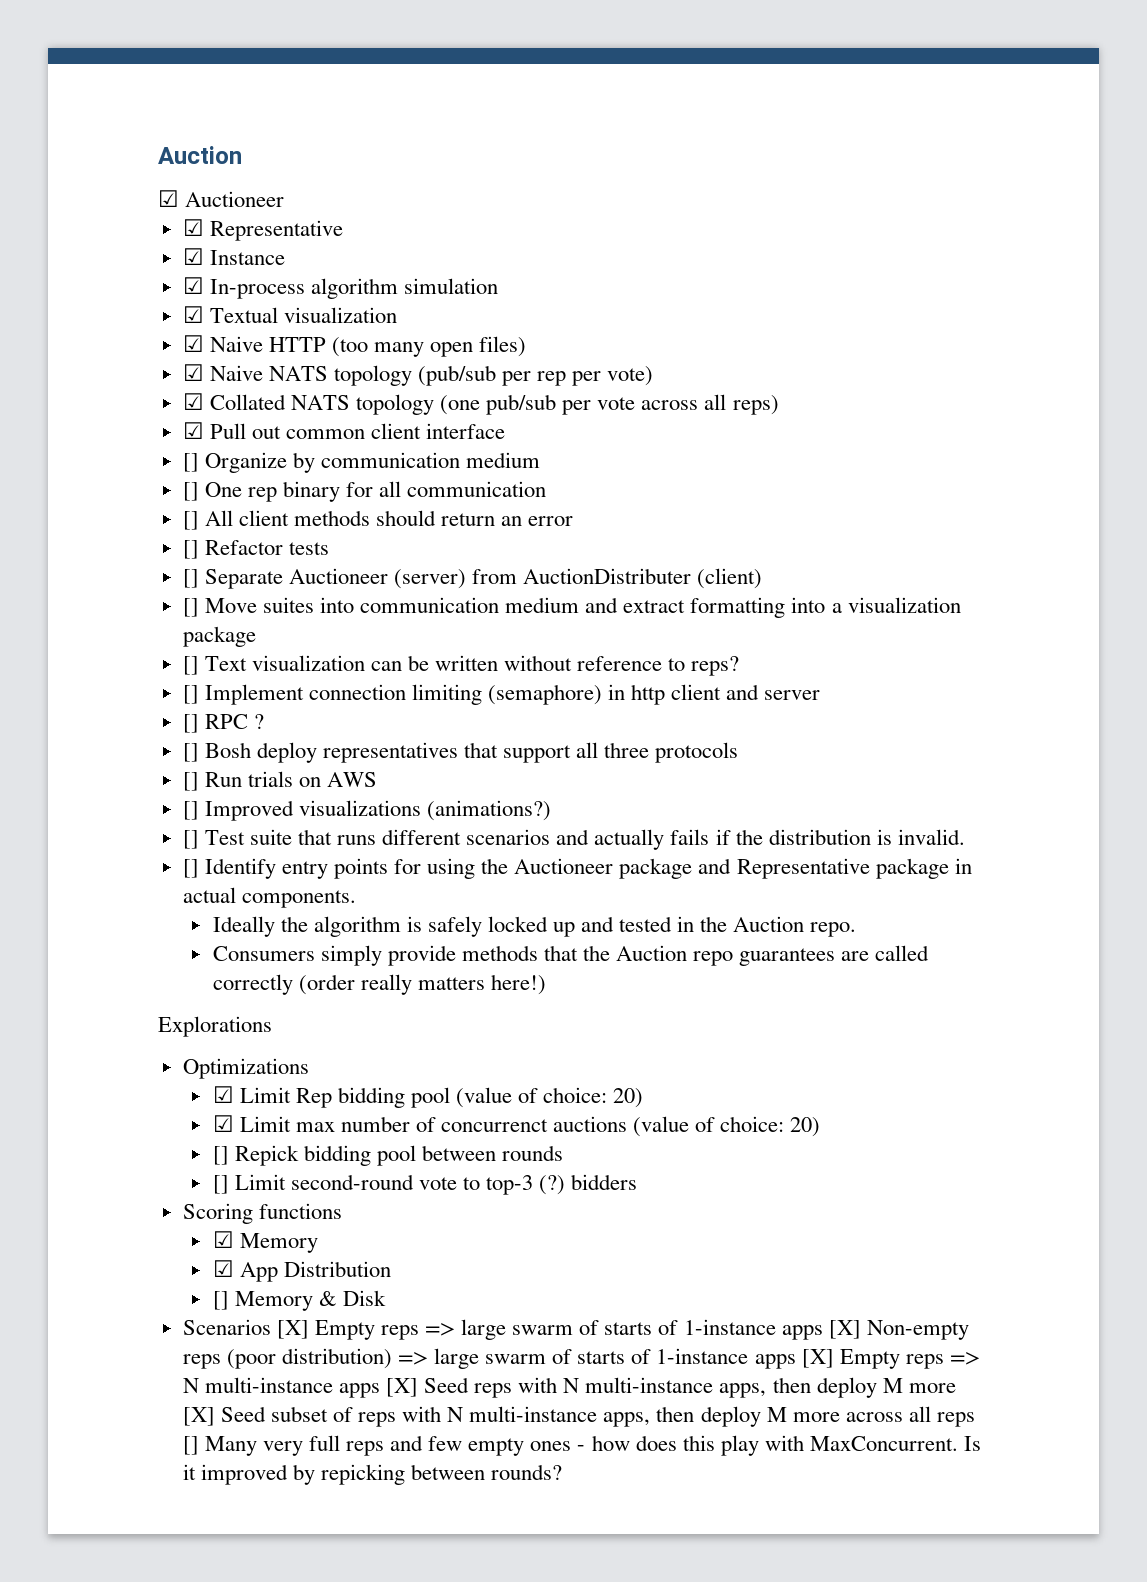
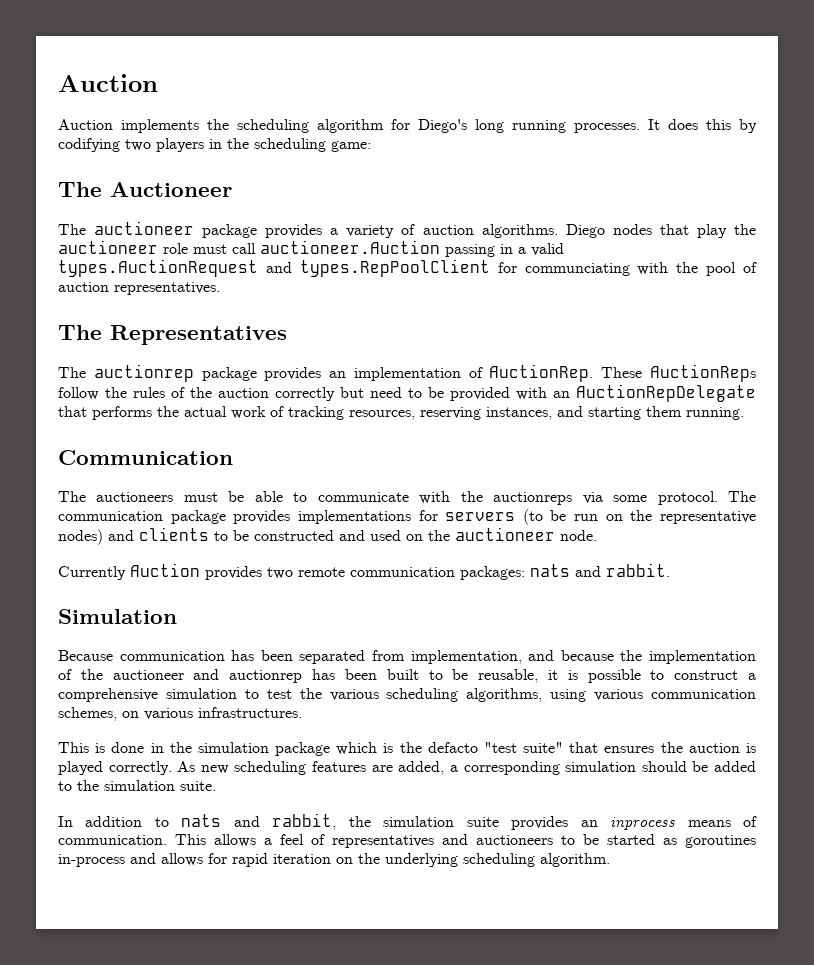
[158,190,285,207] [182,219,343,241] [182,248,285,265] [182,277,498,299] [182,306,397,323] [182,335,527,357] [182,364,654,386] [182,393,779,415] [182,422,506,439] [182,452,541,473] [182,481,547,502] [182,510,574,530] [182,540,329,559] [182,568,763,589] [182,597,961,618] [182,626,256,647] [182,655,740,676] [182,684,821,705] [182,714,264,733] [182,742,739,763] [182,771,378,791] [182,800,551,821] [182,829,965,850] [182,858,972,879] [182,887,356,908] [212,916,857,937] [212,945,930,966] [212,974,546,995] [158,1016,272,1037] [182,1058,309,1079] [212,1086,644,1108] [212,1115,821,1137] [212,1145,563,1166] [212,1174,638,1195] [182,1203,342,1224] [212,1231,318,1253] [212,1260,391,1282] [212,1290,386,1311] [182,1319,969,1340] [182,1348,980,1369] [182,1377,956,1398] [182,1406,975,1427] [182,1435,981,1456] [182,1464,563,1485] ☑ Auctioneer // ☑ Representative // ☑ Instance // ☑ In-process algorithm simulation // ☑ Textual visualization // ☑ Naive HTTP (too many open files) // ☑ Naive NATS topology (pub/sub per rep per vote) // ☑ Collated NATS topology (one pub/sub per vote across all reps) // ☑ Pull out common client interface // [] Organize by communication medium // [] One rep binary for all communication // [] All client methods should return an error // [] Refactor tests // [] Separate Auctioneer (server) from AuctionDistributer (client) // [] Move suites into communication medium and extract formatting into a visualization package // [] Text visualization can be written without reference to reps? // [] Implement connection limiting (semaphore) in http client and server // [] RPC ? // [] Bosh deploy representatives that support all three protocols // [] Run trials on AWS // [] Improved visualizations (animations?) // [] Test suite that runs different scenarios and actually fails if the distribution is invalid. // [] Identify entry points for using the Auctioneer package and Representative package in actual components. // Ideally the algorithm is safely locked up and tested in the Auction repo. // Consumers simply provide methods that the Auction repo guarantees are called correctly (order really matters here!) // Explorations // Optimizations // ☑ Limit Rep bidding pool (value of choice: 20) // ☑ Limit max number of concurrenct auctions (value of choice: 20) // [] Repick bidding pool between rounds // [] Limit second-round vote to top-3 (?) bidders // Scoring functions // ☑ Memory // ☑ App Distribution // [] Memory & Disk // Scenarios [X] Empty reps => large swarm of starts of 1-instance apps [X] Non-empty reps (poor distribution) => large swarm of starts of 1-instance apps [X] Empty reps => N multi-instance apps [X] Seed reps with N multi-instance apps, then deploy M more [X] Seed subset of reps with N multi-instance apps, then deploy M more across all reps [] Many very full reps and few empty ones - how does this play with MaxConcurrent. Is it improved by repicking between rounds? -> [58,119,757,133] [58,138,371,152] [58,182,232,197] [58,221,757,238] [58,240,564,257] [58,259,757,277] [58,282,220,295] [58,325,287,345] [58,364,756,382] [58,384,756,402] [58,406,744,420] [58,450,233,465] [58,491,756,505] [58,509,756,525] [58,527,597,545] [58,563,670,580] [58,609,177,624] [58,650,757,664] [58,669,756,683] [58,688,756,702] [58,707,302,721] [58,742,756,756] [58,761,757,775] [58,780,216,791] [58,813,757,830] [58,834,756,848] [58,853,610,867] Auction implements the scheduling algorithm for Diego's long running processes. It does this by codifying two players in the scheduling game: // The Auctioneer // The auctioneer package provides a variety of auction algorithms. Diego nodes that play the auctioneer role must call auctioneer.Auction passing in a valid types.AuctionRequest and types.RepPoolClient for communciating with the pool of auction representatives. // The Representatives // The auctionrep package provides an implementation of AuctionRep. These AuctionReps follow the rules of the auction correctly but need to be provided with an AuctionRepDelegate that performs the actual work of tracking resources, reserving instances, and starting them running. // Communication // The auctioneers must be able to communicate with the auctionreps via some protocol. The communication package provides implementations for servers (to be run on the representative nodes) and clients to be constructed and used on the auctioneer node. // Currently Auction provides two remote communication packages: nats and rabbit. // Simulation // Because communication has been separated from implementation, and because the implementation of the auctioneer and auctionrep has been built to be reusable, it is possible to construct a comprehensive simulation to test the various scheduling algorithms, using various communication schemes, on various infrastructures. // This is done in the simulation package which is the defacto "test suite" that ensures the auction is played correctly. As new scheduling features are added, a corresponding simulation should be added to the simulation suite. // In addition to nats and rabbit, the simulation suite provides an inprocess means of communication. This allows a feel of representatives and auctioneers to be started as goroutines in-process and allows for rapid iteration on the underlying scheduling algorithm.

